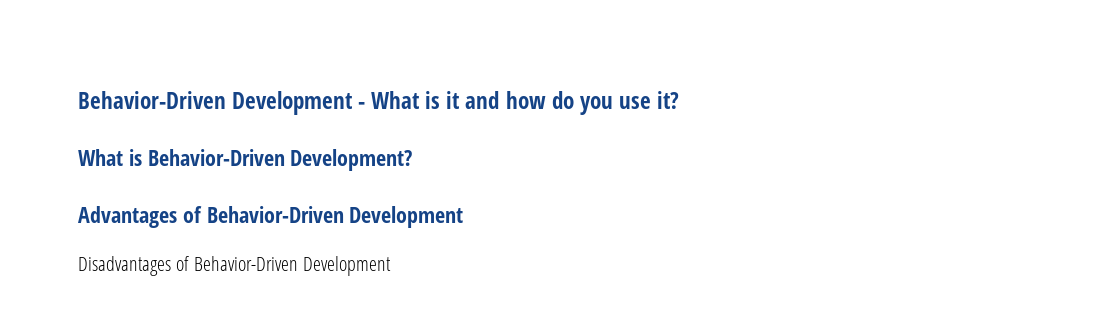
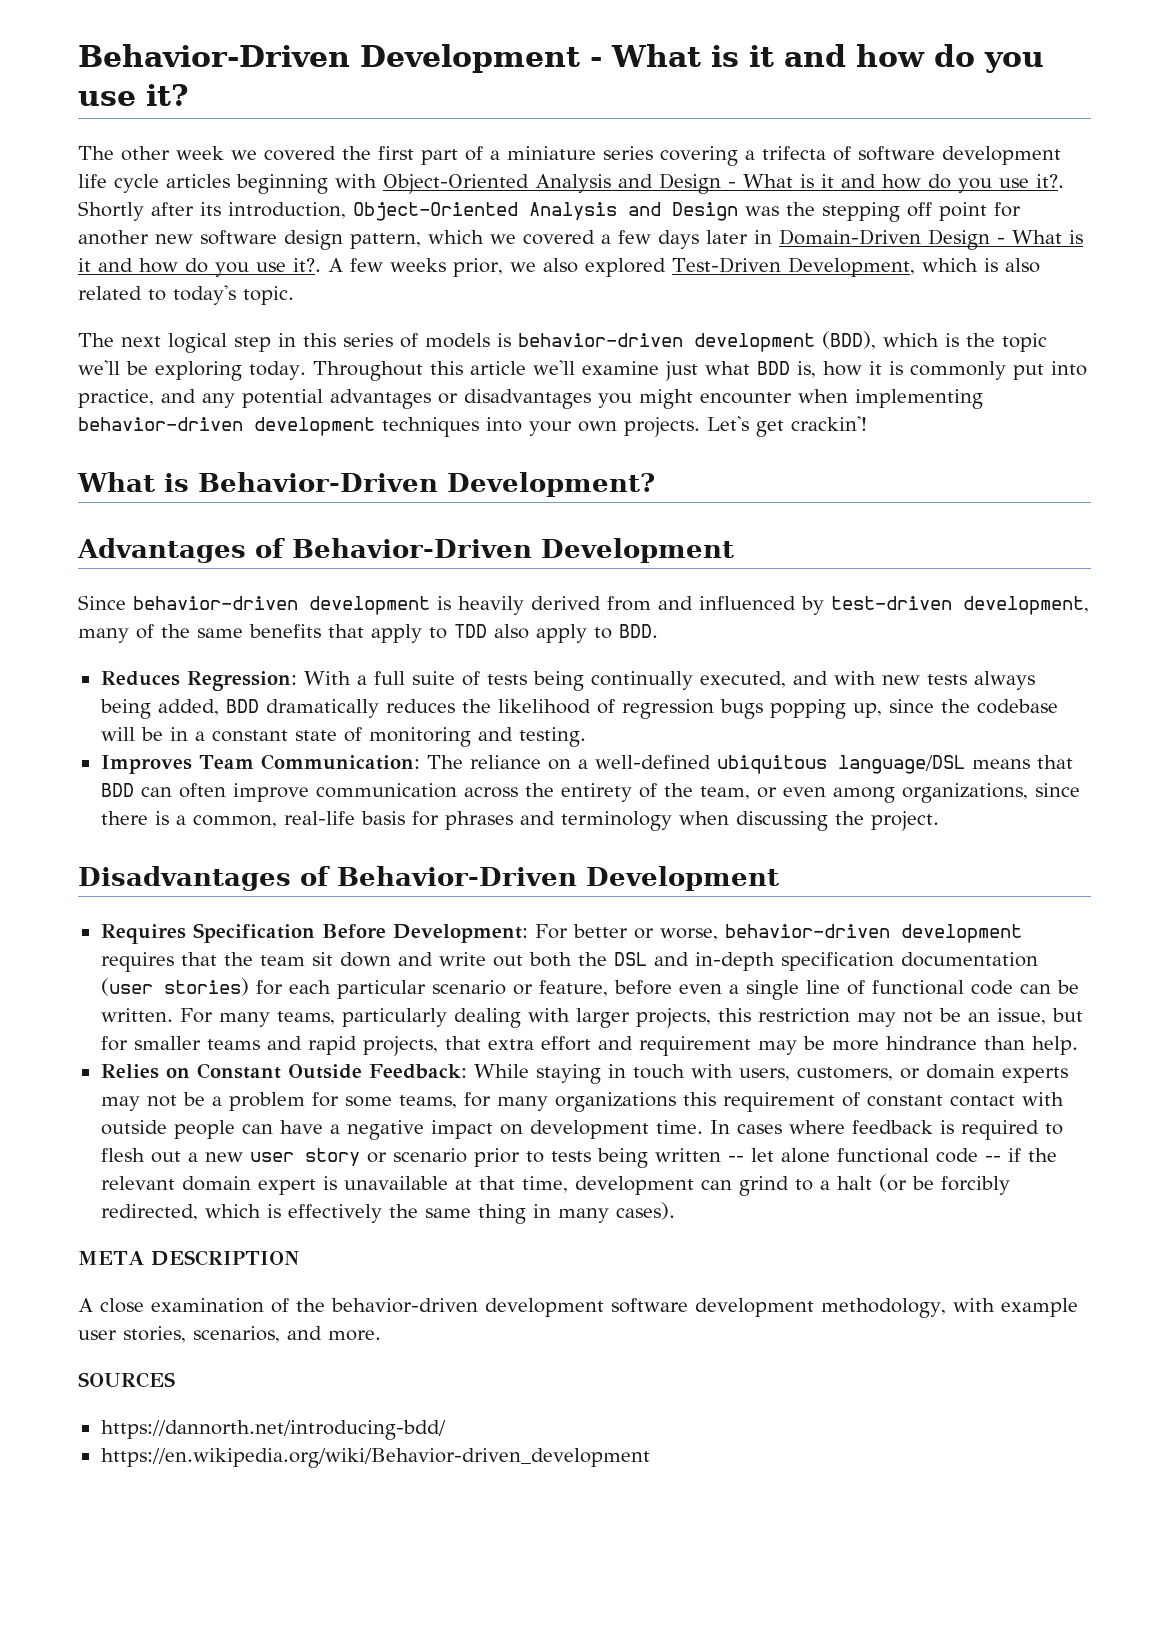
(679, 100) none -> [78,146,1061,166] [78,173,1064,194] [78,201,1021,222] [78,229,1083,250] [78,257,1040,277] [78,285,294,305] [78,331,1047,353] [78,360,1087,381] [78,389,983,409] [78,416,867,437] // The other week we covered the first part of a miniature series covering a trifecta of software development life cycle articles beginning with Object-Oriented Analysis and Design - What is it and how do you use it?. Shortly after its introduction, Object-Oriented Analysis and Design was the stepping off point for another new software design pattern, which we covered a few days later in Domain-Driven Design - What is it and how do you use it?. A few weeks prior, we also explored Test-Driven Development, which is also related to today's topic. // The next logical step in this series of models is behavior-driven development (BDD), which is the topic we'll be exploring today. Throughout this article we'll examine just what BDD is, how it is commonly put into practice, and any potential advantages or disadvantages you might encounter when implementing behavior-driven development techniques into your own projects. Let's get crackin'!
[78,256,391,276] Disadvantages of Behavior-Driven Development -> [78,595,1089,615] [78,624,658,643] [100,671,1035,691] [99,699,1058,719] [100,727,586,747] [100,754,1073,774] [100,783,1080,803] [100,811,939,831] [78,866,779,891] [100,923,1022,944] [100,952,1038,972] [100,978,1079,1000] [100,1008,1083,1028] [100,1036,1078,1056] [100,1063,1068,1084] [100,1092,1064,1112] [100,1120,1063,1140] [100,1148,1057,1168] [100,1174,1010,1196] [100,1202,675,1224] [78,1250,299,1266] [78,1298,1078,1318] [78,1326,381,1343] [78,1372,175,1388] [100,1420,446,1440] [100,1448,650,1468] Since behavior-driven development is heavily derived from and influenced by test-driven development, many of the same benefits that apply to TDD also apply to BDD. // Reduces Regression: With a full suite of tests being continually executed, and with new tests always being added, BDD dramatically reduces the likelihood of regression bugs popping up, since the codebase will be in a constant state of monitoring and testing. // Improves Team Communication: The reliance on a well-defined ubiquitous language/DSL means that BDD can often improve communication across the entirety of the team, or even among organizations, since there is a common, real-life basis for phrases and terminology when discussing the project. // Disadvantages of Behavior-Driven Development // Requires Specification Before Development: For better or worse, behavior-driven development requires that the team sit down and write out both the DSL and in-depth specification documentation (user stories) for each particular scenario or feature, before even a single line of functional code can be written. For many teams, particularly dealing with larger projects, this restriction may not be an issue, but for smaller teams and rapid projects, that extra effort and requirement may be more hindrance than help. // Relies on Constant Outside Feedback: While staying in touch with users, customers, or domain experts may not be a problem for some teams, for many organizations this requirement of constant contact with outside people can have a negative impact on development time. In cases where feedback is required to flesh out a new user story or scenario prior to tests being written -- let alone functional code -- if the relevant domain expert is unavailable at that time, development can grind to a halt (or be forcibly redirected, which is effectively the same thing in many cases). // META DESCRIPTION // A close examination of the behavior-driven development software development methodology, with example user stories, scenarios, and more. // SOURCES // https://dannorth.net/introducing-bdd/ // https://en.wikipedia.org/wiki/Behavior-driven_development

